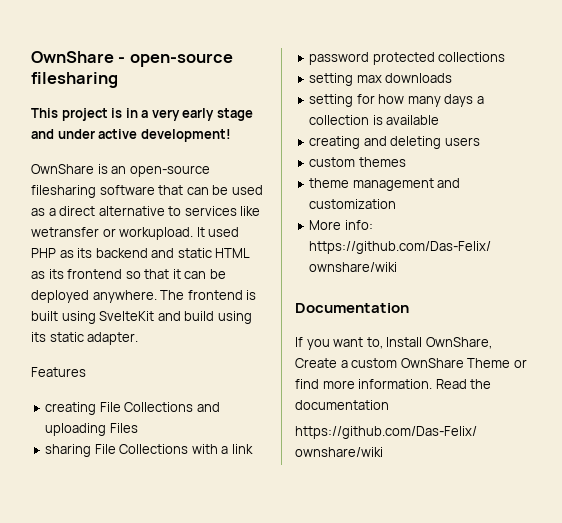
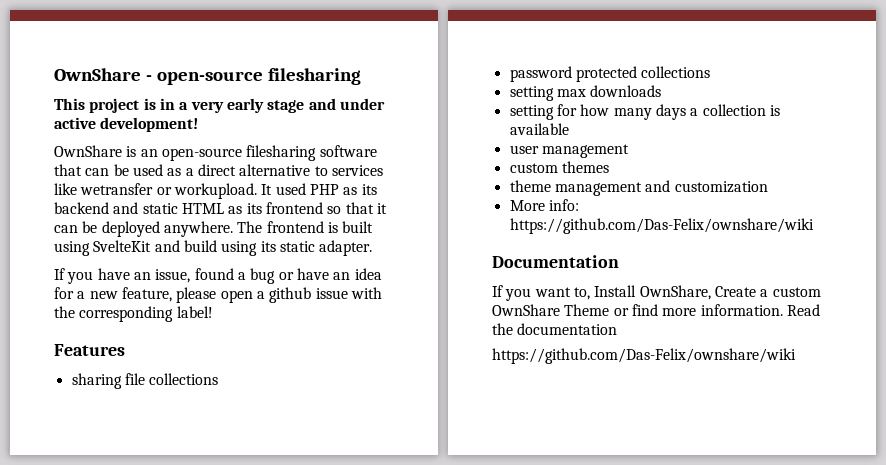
[31,367,86,377] [45,402,220,415] [45,423,138,436] [45,444,253,457] Features // creating File Collections and uploading Files // sharing File Collections with a link -> [54,268,382,284] [54,287,382,303] [54,306,213,322] [54,344,125,356] [71,373,219,389] If you have an issue, found a bug or have an idea for a new feature, please open a github issue with the corresponding label! // Features // sharing file collections
[309,136,480,149] creating and deleting users -> [509,144,629,158] user management

